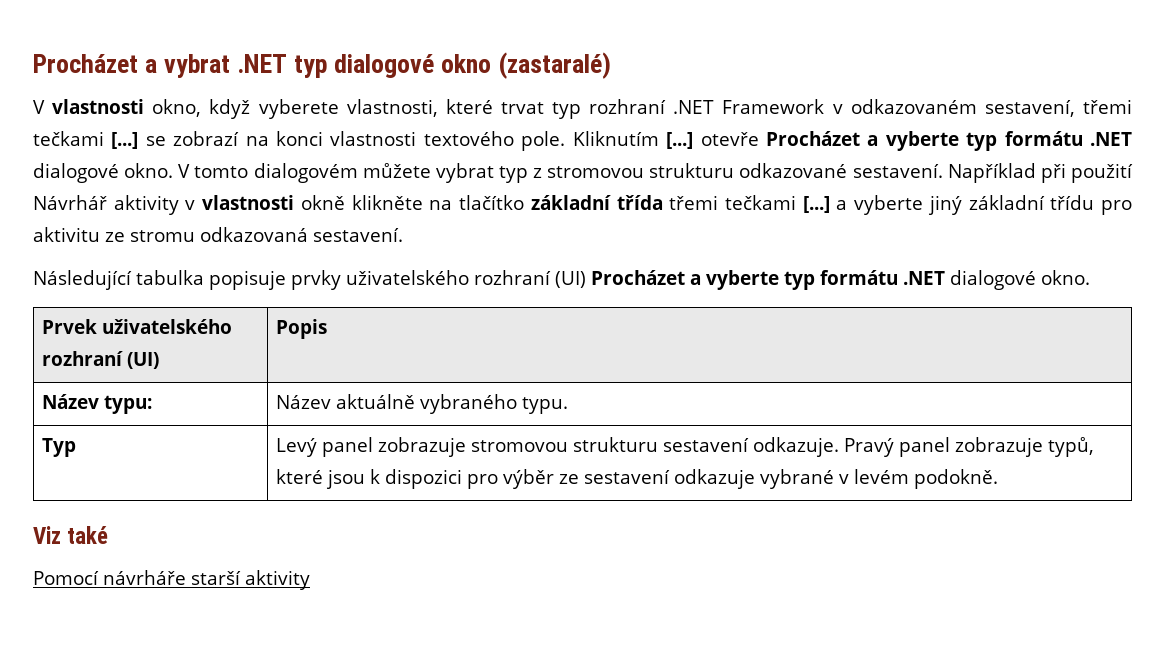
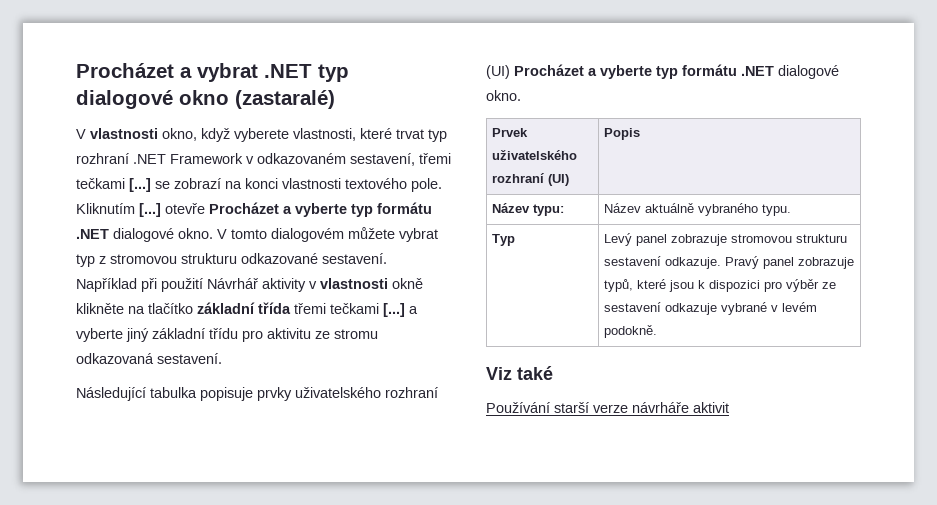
[33,570,310,590] Pomocí návrháře starší aktivity -> [486,402,729,413] Používání starší verze návrháře aktivit

